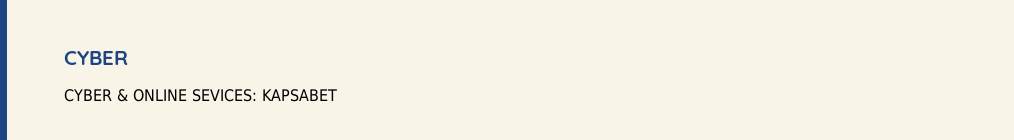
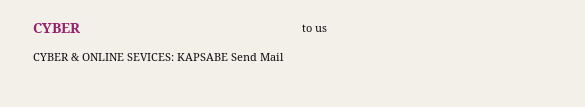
[262,89,337,102] KAPSABET -> [177,53,284,61] [302,24,327,32] KAPSABE Send Mail to us

